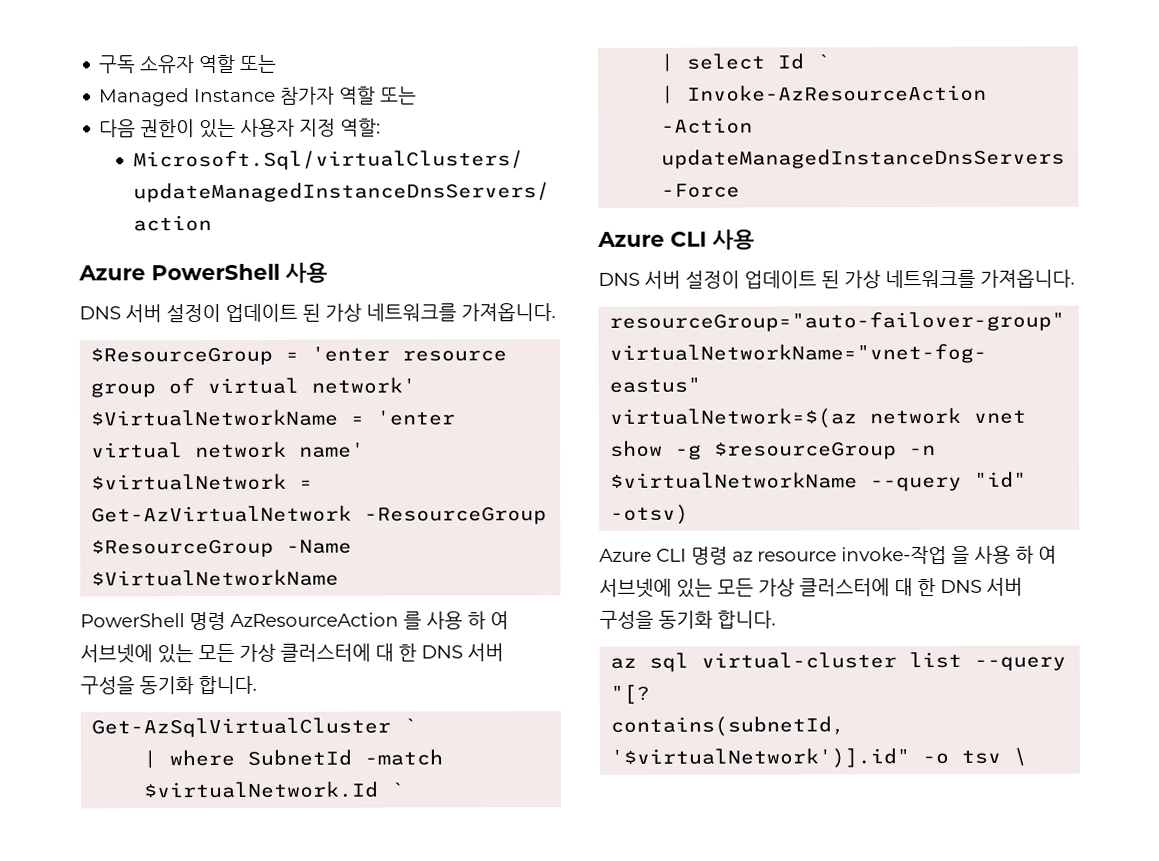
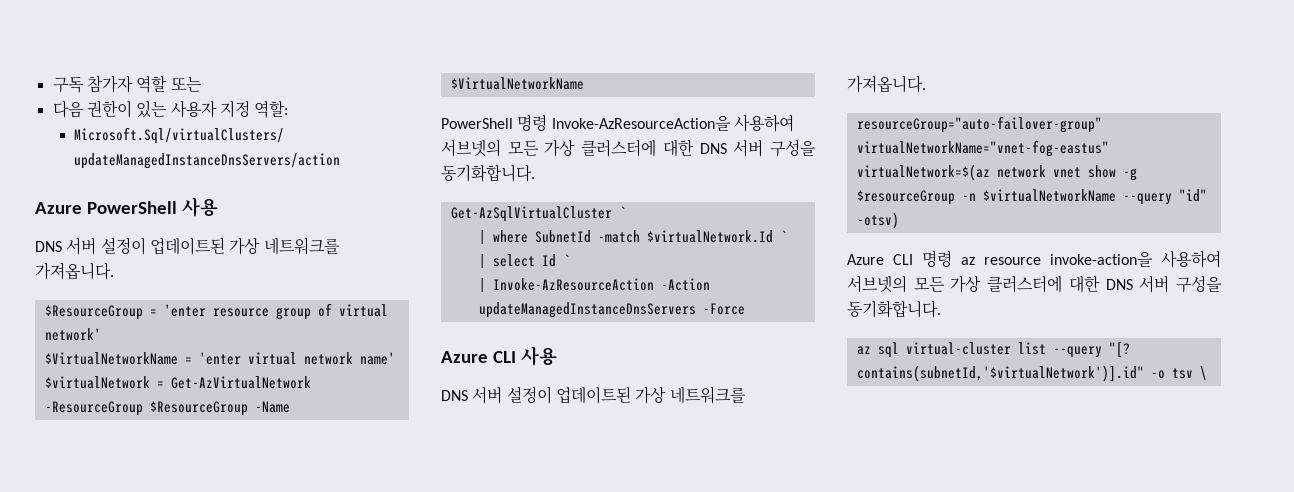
[139,54,278,74] [99,88,277,107] 소유자 역할 또는 // Managed Instance -> (84, 85) none
[225,303,321,322] 업데이트 된 -> [149,237,225,255] 업데이트된
[230,611,509,630] [80,643,504,664] [80,675,257,695] AzResourceAction 를 사용 하 여 서브넷에 있는 모든 가상 클러스터에 대 한 DNS 서버 구성을 동기화 합니다. -> [551,114,794,132] [441,139,816,157] [441,164,535,182] Invoke-AzResourceAction을 사용하여 서브넷의 모든 가상 클러스터에 대한 DNS 서버 구성을 동기화합니다.
[744,270,840,289] 업데이트 된 -> [555,386,631,404] 업데이트된
[841,545,1057,565] [599,577,1023,598] [599,610,776,629] invoke-작업 을 사용 하 여 서브넷에 있는 모든 가상 클러스터에 대 한 DNS 서버 구성을 동기화 합니다. -> [1050,250,1221,268] [847,275,1222,293] [847,300,941,318] invoke-action을 사용하여 서브넷의 모든 가상 클러스터에 대한 DNS 서버 구성을 동기화합니다.

